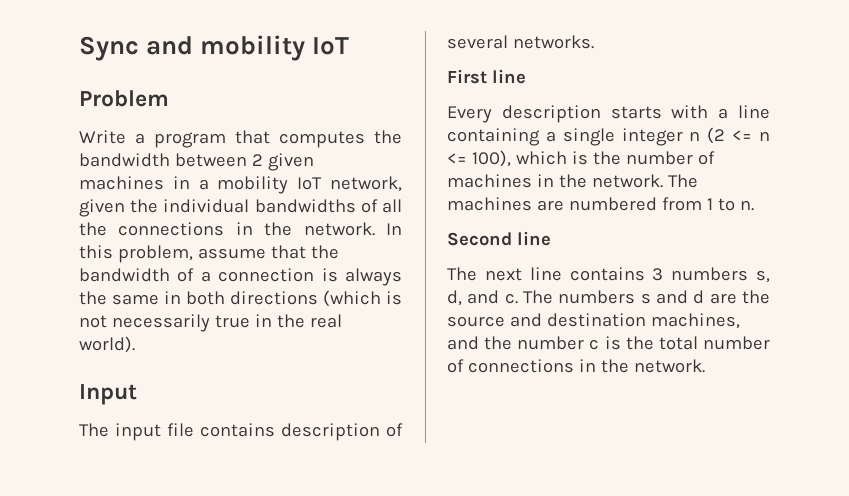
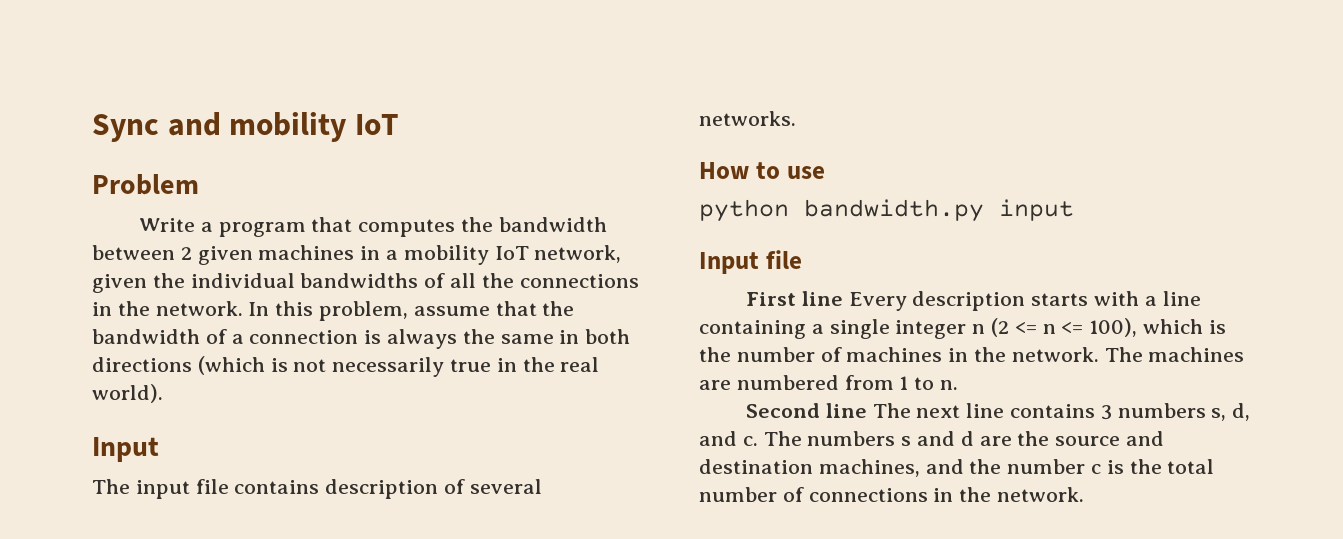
(594, 42) none -> [699,162,825,179] [699,199,1074,222] [699,250,802,274] // How to use // python bandwidth.py input // Input file
(526, 76) // -> (843, 298) none
(551, 238) // -> (867, 410) none

